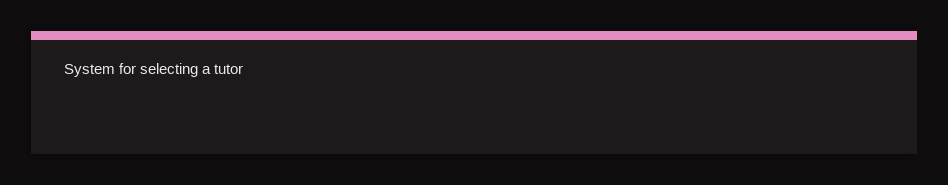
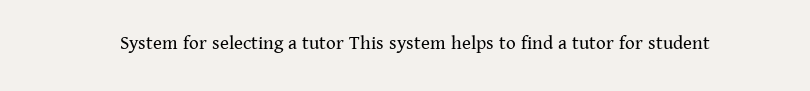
(244, 69) none -> [348,35,710,53] This system helps to find a tutor for student

